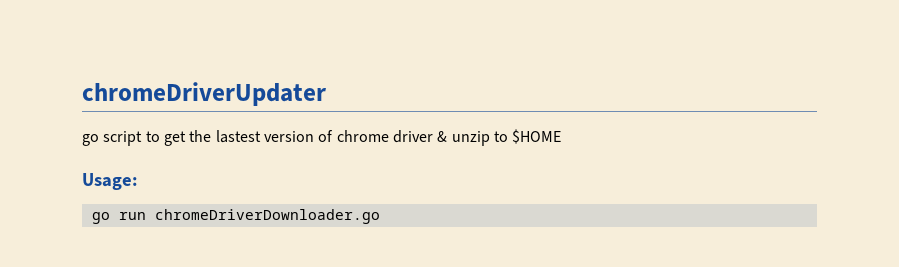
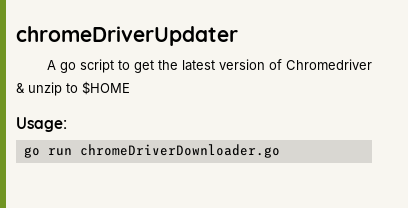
(326, 94) none -> [46,60,56,70] A
[215,130,261,143] lastest -> [181,60,215,71] latest
[336,130,433,143] chrome driver -> [285,59,372,70] Chromedriver

